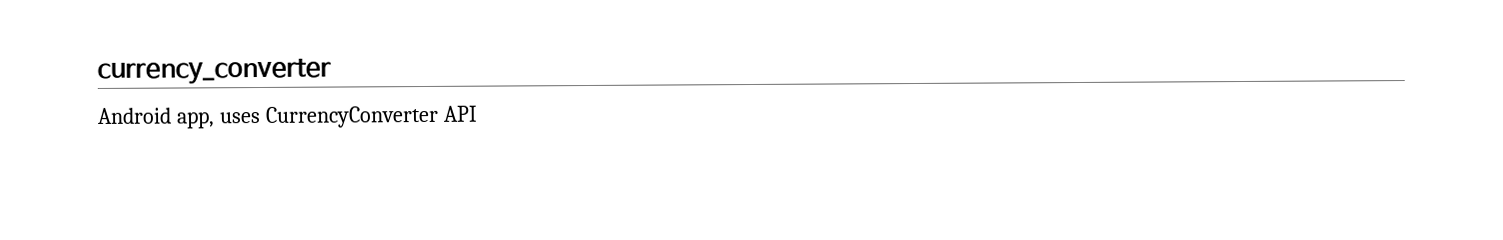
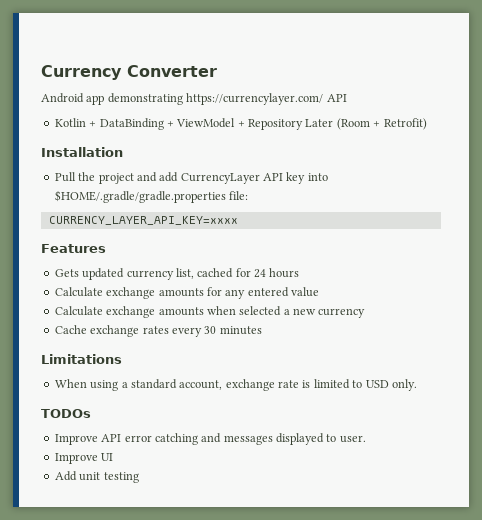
[97,58,331,85] currency_converter -> [41,65,217,80] Currency Converter
[175,105,478,129] app, uses CurrencyConverter API -> [86,93,347,105] [54,118,427,130] [41,147,123,157] [54,172,328,184] [54,190,249,203] [48,216,238,225] [41,244,106,253] [54,268,300,280] [54,287,319,299] [54,306,366,318] [54,325,262,337] [41,354,122,364] [54,379,417,391] [41,409,91,418] [54,433,366,445] [54,453,114,464] [54,471,139,483] app demonstrating https://currencylayer.com/ API // Kotlin + DataBinding + ViewModel + Repository Later (Room + Retrofit) // Installation // Pull the project and add CurrencyLayer API key into $HOME/.gradle/gradle.properties file: // CURRENCY_LAYER_API_KEY=xxxx // Features // Gets updated currency list, cached for 24 hours // Calculate exchange amounts for any entered value // Calculate exchange amounts when selected a new currency // Cache exchange rates every 30 minutes // Limitations // When using a standard account, exchange rate is limited to USD only. // TODOs // Improve API error catching and messages displayed to user. // Improve UI // Add unit testing

